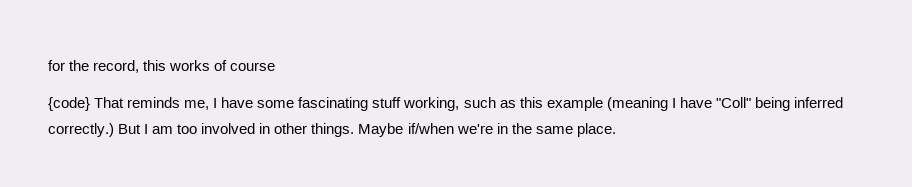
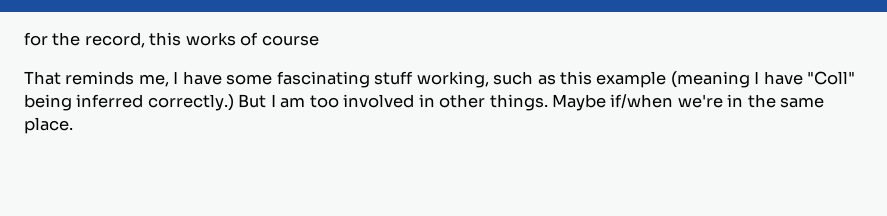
[48,97,90,111] {code} -> (319, 40) none

